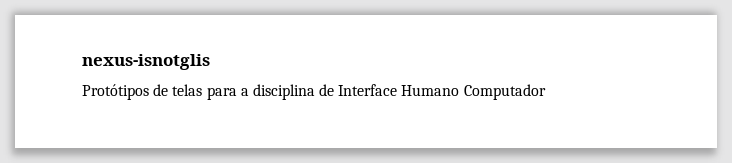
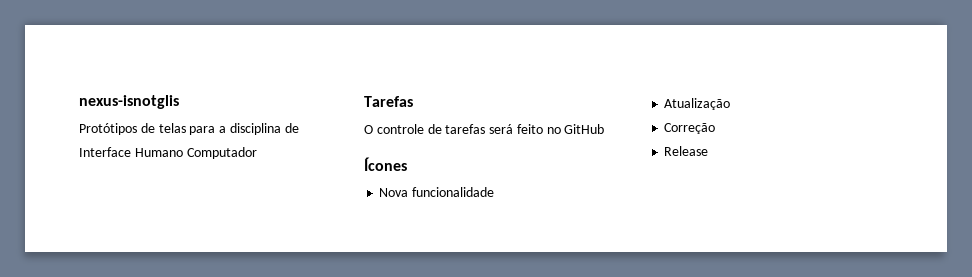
(546, 92) none -> [364,96,413,107] [364,124,605,134] [364,157,407,171] [379,187,495,197] [664,98,731,110] [664,123,716,134] [664,146,709,156] // Tarefas // O controle de tarefas será feito no GitHub // Ícones // Nova funcionalidade // Atualização // Correção // Release

